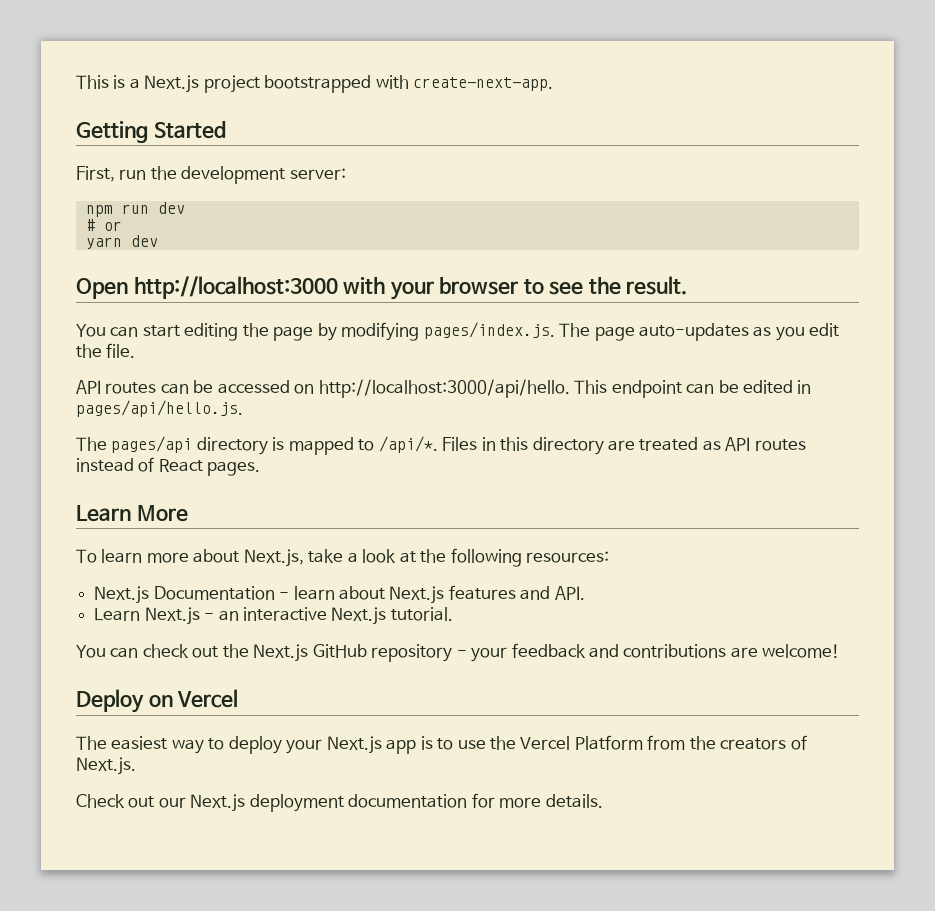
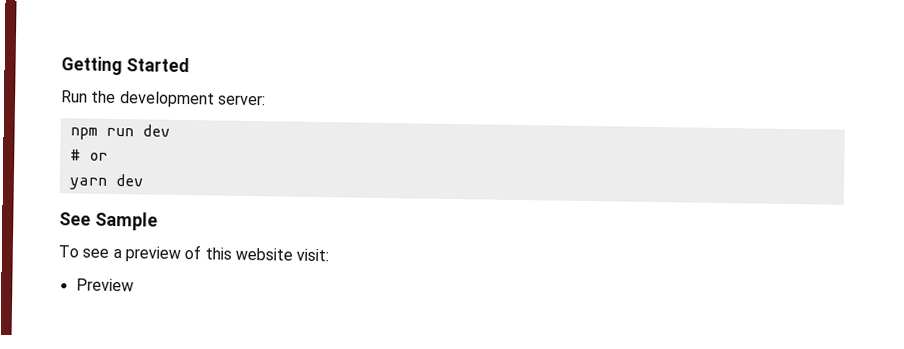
[76,75,554,93] This is a Next.js project bootstrapped with create-next-app. // -> (61, 66) none
[76,166,147,182] First, run -> [61,90,88,103] Run
[76,276,688,300] [76,322,840,341] [76,343,136,358] [76,379,812,398] [76,400,243,417] [76,436,806,455] [76,457,261,476] [76,505,188,522] [76,548,609,567] [94,585,585,604] [94,607,453,625] [76,643,841,662] [76,689,239,713] [76,735,807,754] [76,757,136,775] [76,793,603,812] Open http://localhost:3000 with your browser to see the result. // You can start editing the page by modifying pages/index.js. The page auto-updates as you edit the file. // API routes can be accessed on http://localhost:3000/api/hello. This endpoint can be edited in pages/api/hello.js. // The pages/api directory is mapped to /api/*. Files in this directory are treated as API routes instead of React pages. // Learn More // To learn more about Next.js, take a look at the following resources: // Next.js Documentation - learn about Next.js features and API. // Learn Next.js - an interactive Next.js tutorial. // You can check out the Next.js GitHub repository - your feedback and contributions are welcome! // Deploy on Vercel // The easiest way to deploy your Next.js app is to use the Vercel Platform from the creators of Next.js. // Check out our Next.js deployment documentation for more details. -> [59,211,158,231] [58,245,330,262] [75,278,134,292] See Sample // To see a preview of this website visit: // Preview

